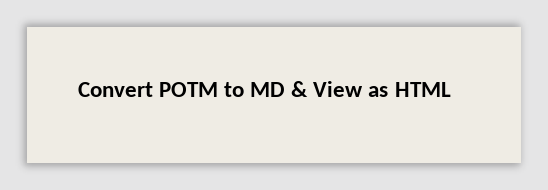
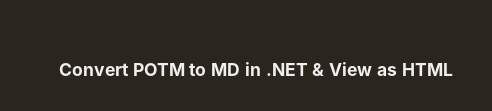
(286, 89) none -> [244,62,308,76] in .NET

